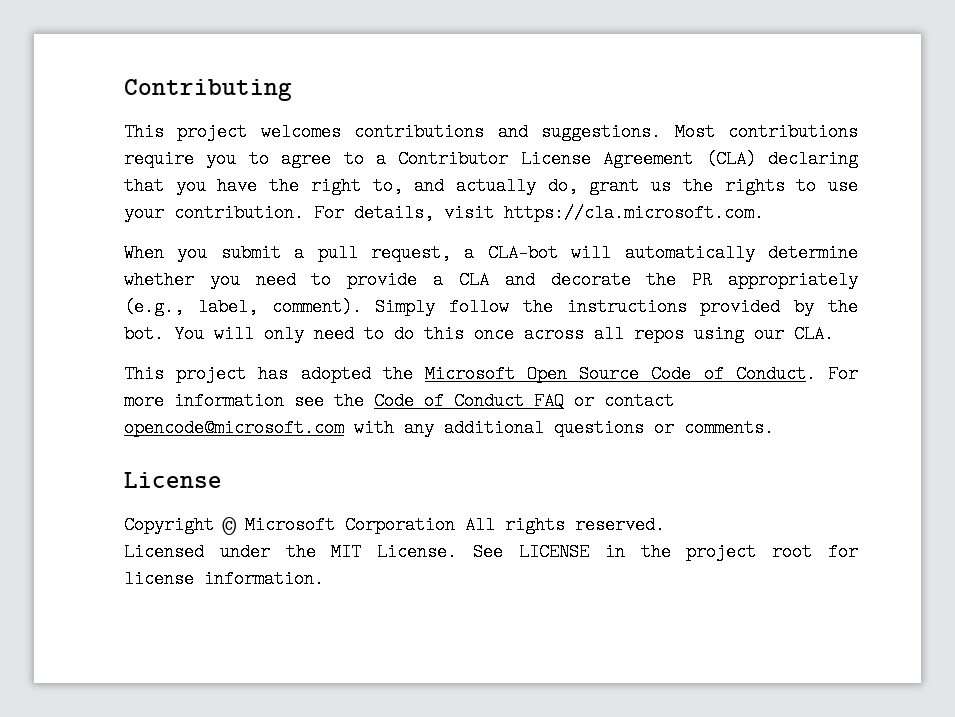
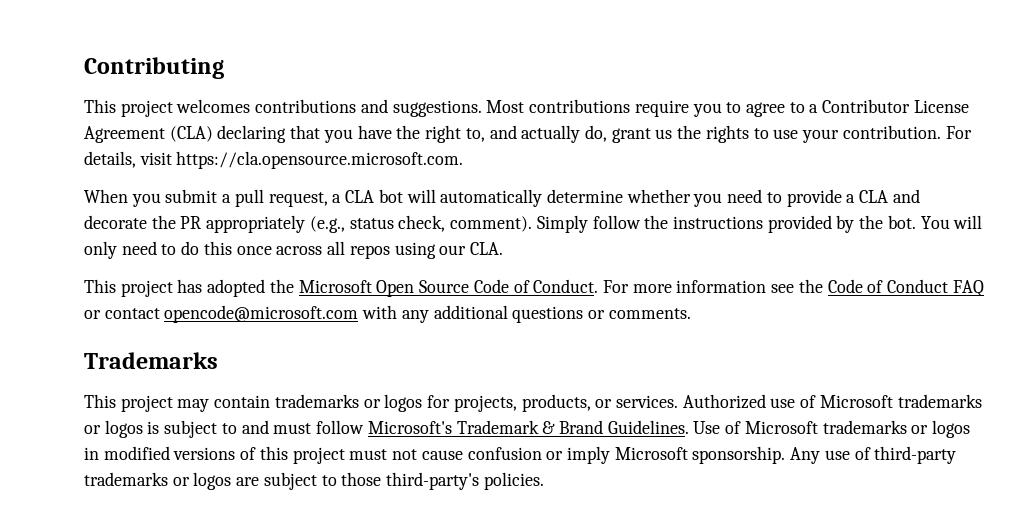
[504,204,764,222] https://cla.microsoft.com. -> [176,151,464,169] https://cla.opensource.microsoft.com.
[487,244,558,262] CLA-bot -> [345,189,403,203] CLA bot
[197,298,258,316] label, -> [349,215,446,232] status check,
[124,472,222,488] [124,516,665,535] [124,543,859,561] [124,570,324,588] License // Copyright © Microsoft Corporation All rights reserved. // Licensed under the MIT License. See LICENSE in the project root for license information. -> [84,352,218,369] [84,394,982,412] [84,420,971,438] [84,446,957,464] [84,472,544,490] Trademarks // This project may contain trademarks or logos for projects, products, or services. Authorized use of Microsoft trademarks or logos is subject to and must follow Microsoft's Trademark & Brand Guidelines. Use of Microsoft trademarks or logos in modified versions of this project must not cause confusion or imply Microsoft sponsorship. Any use of third-party trademarks or logos are subject to those third-party's policies.

